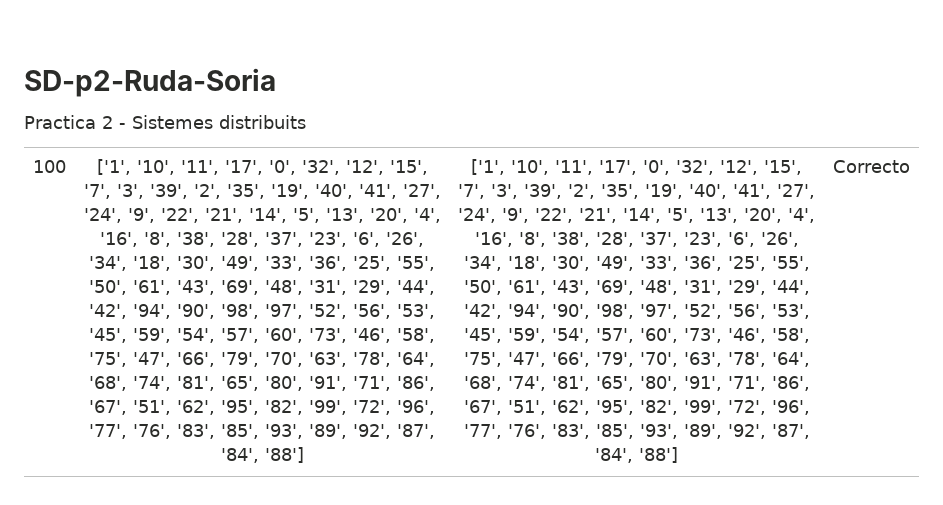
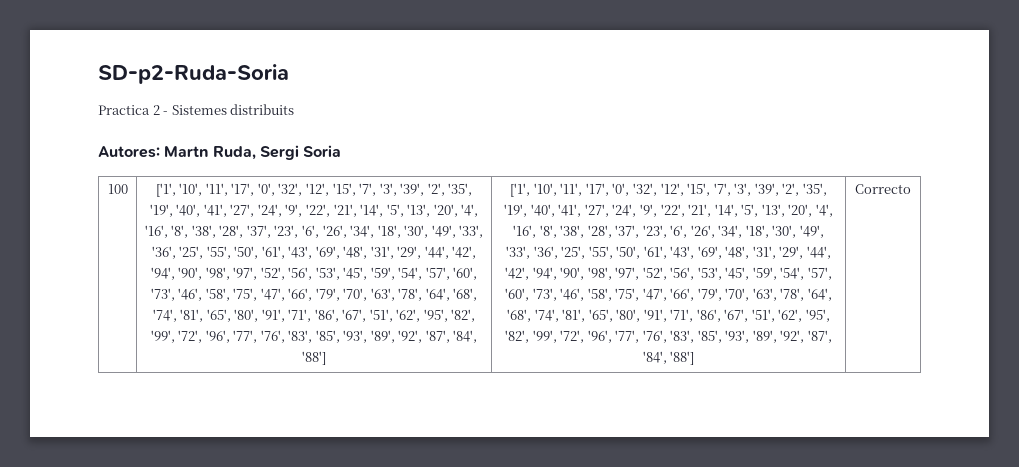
(306, 122) none -> [98,145,342,160] // Autores: Martn Ruda, Sergi Soria

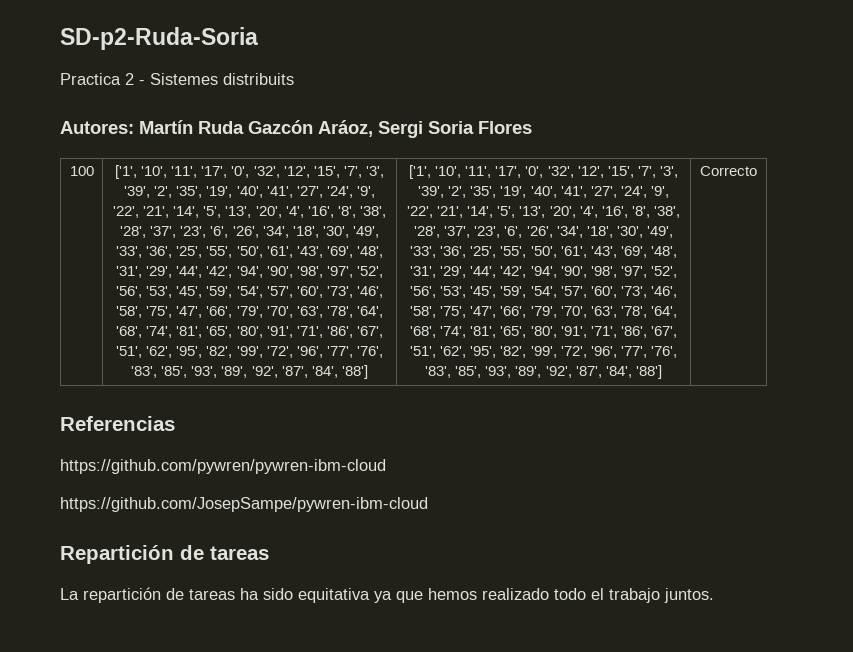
[164,146,256,160] Martn Ruda, -> [139,120,373,137] Martín Ruda Gazcón Aráoz,
(342, 151) none -> [478,121,532,134] Flores
(911, 189) none -> [60,416,175,431] [60,459,386,474] [60,497,428,512] [60,545,269,564] [60,587,714,603] // Referencias // https://github.com/pywren/pywren-ibm-cloud // https://github.com/JosepSampe/pywren-ibm-cloud // Repartición de tareas // La repartición de tareas ha sido equitativa ya que hemos realizado todo el trabajo juntos.

